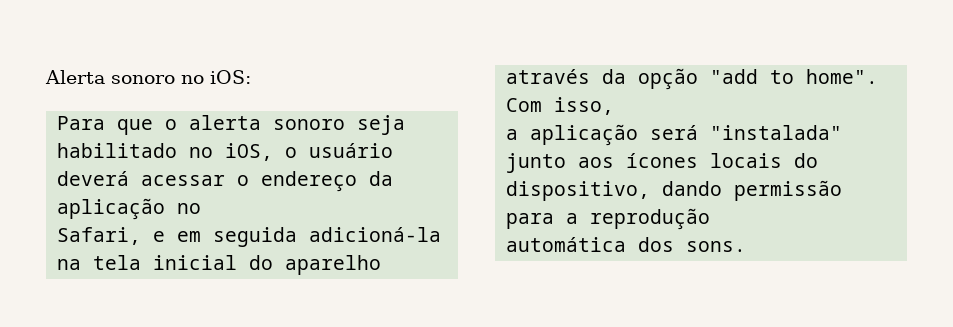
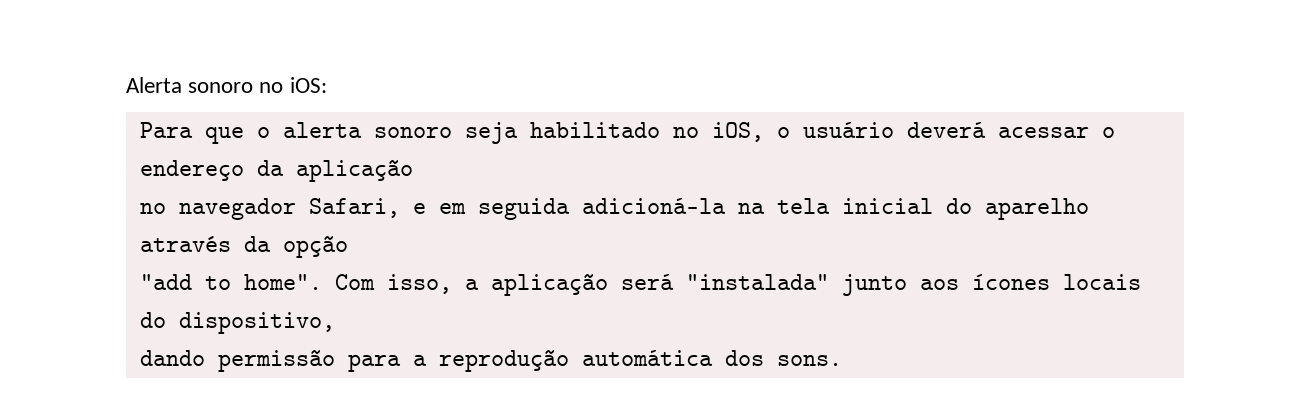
[177,203,202,214] no // -> [139,198,296,220] // no navegador
(699, 79) none -> (348, 247) //
(615, 106) // -> (452, 284) none
(651, 191) none -> (335, 323) //
(711, 219) // -> (569, 361) none

